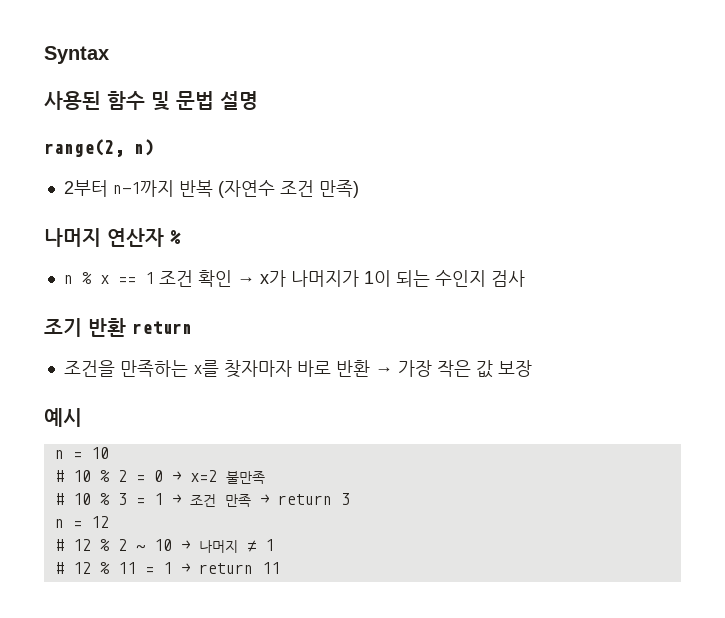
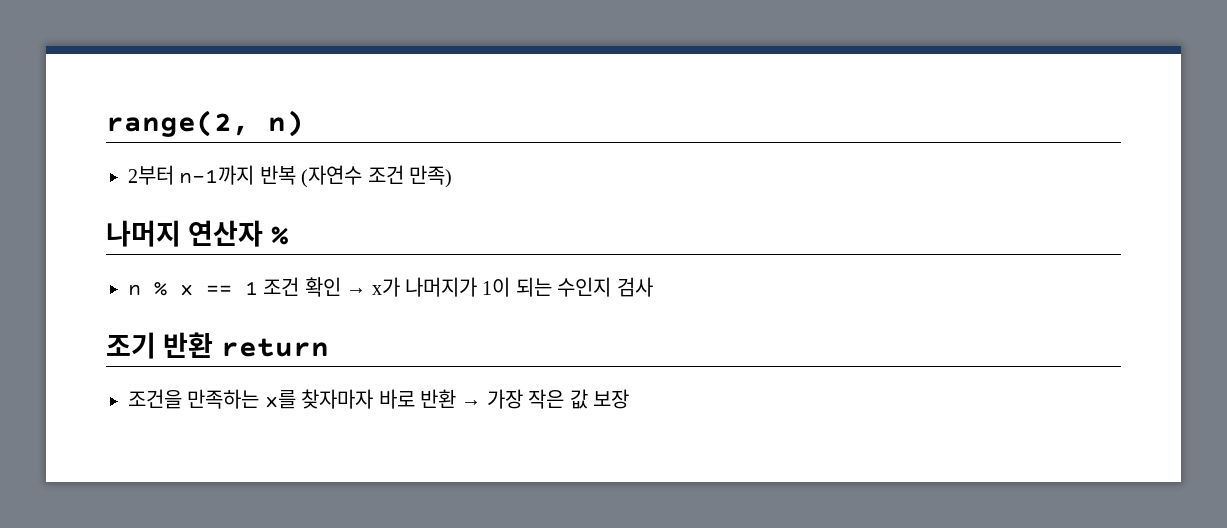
[44,46,109,64] [44,91,258,111] Syntax // 사용된 함수 및 문법 설명 // -> (106, 123) none
[44,408,82,427] [54,447,109,459] [54,470,265,484] [54,493,350,507] [54,516,109,528] [54,539,274,553] [54,562,280,574] // 예시 // n = 10 // # 10 % 2 = 0 → x=2 불만족 // # 10 % 3 = 1 → 조건 만족 → return 3 // n = 12 // # 12 % 2 ~ 10 → 나머지 ≠ 1 // # 12 % 11 = 1 → return 11 -> (629, 399) none

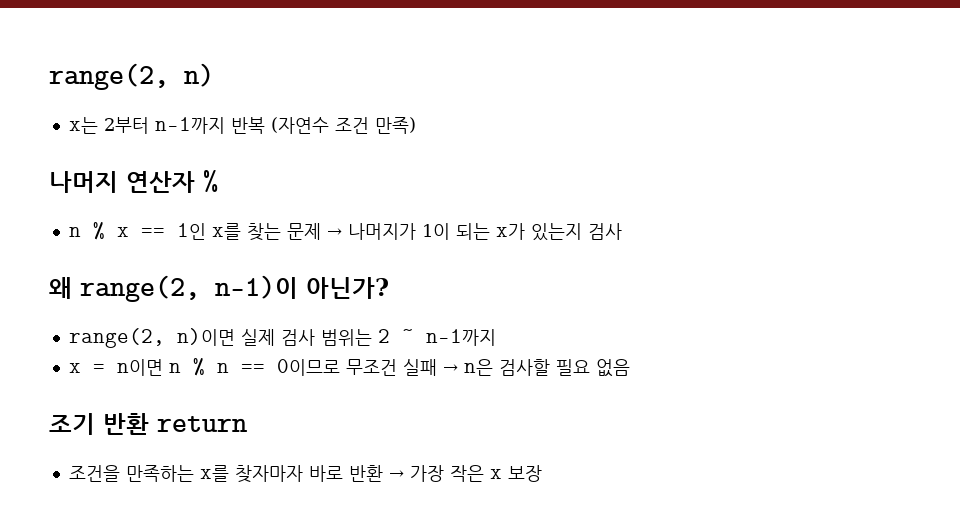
(304, 123) none -> [68,117,98,134] x는
[245,277,400,297] 1 조건 확인 → x가 -> [176,223,342,241] 1인 x를 찾는 문제 →
[557,277,653,297] 수인지 검사 -> [495,223,622,241] [49,275,389,302] [68,328,496,348] [68,358,630,377] x가 있는지 검사 // 왜 range(2, n-1)이 아닌가? // range(2, n)이면 실제 검사 범위는 2 ~ n-1까지 // x = n이면 n % n == 0이므로 무조건 실패 → n은 검사할 필요 없음
[569,389,588,409] 값 -> [489,469,502,479] x

